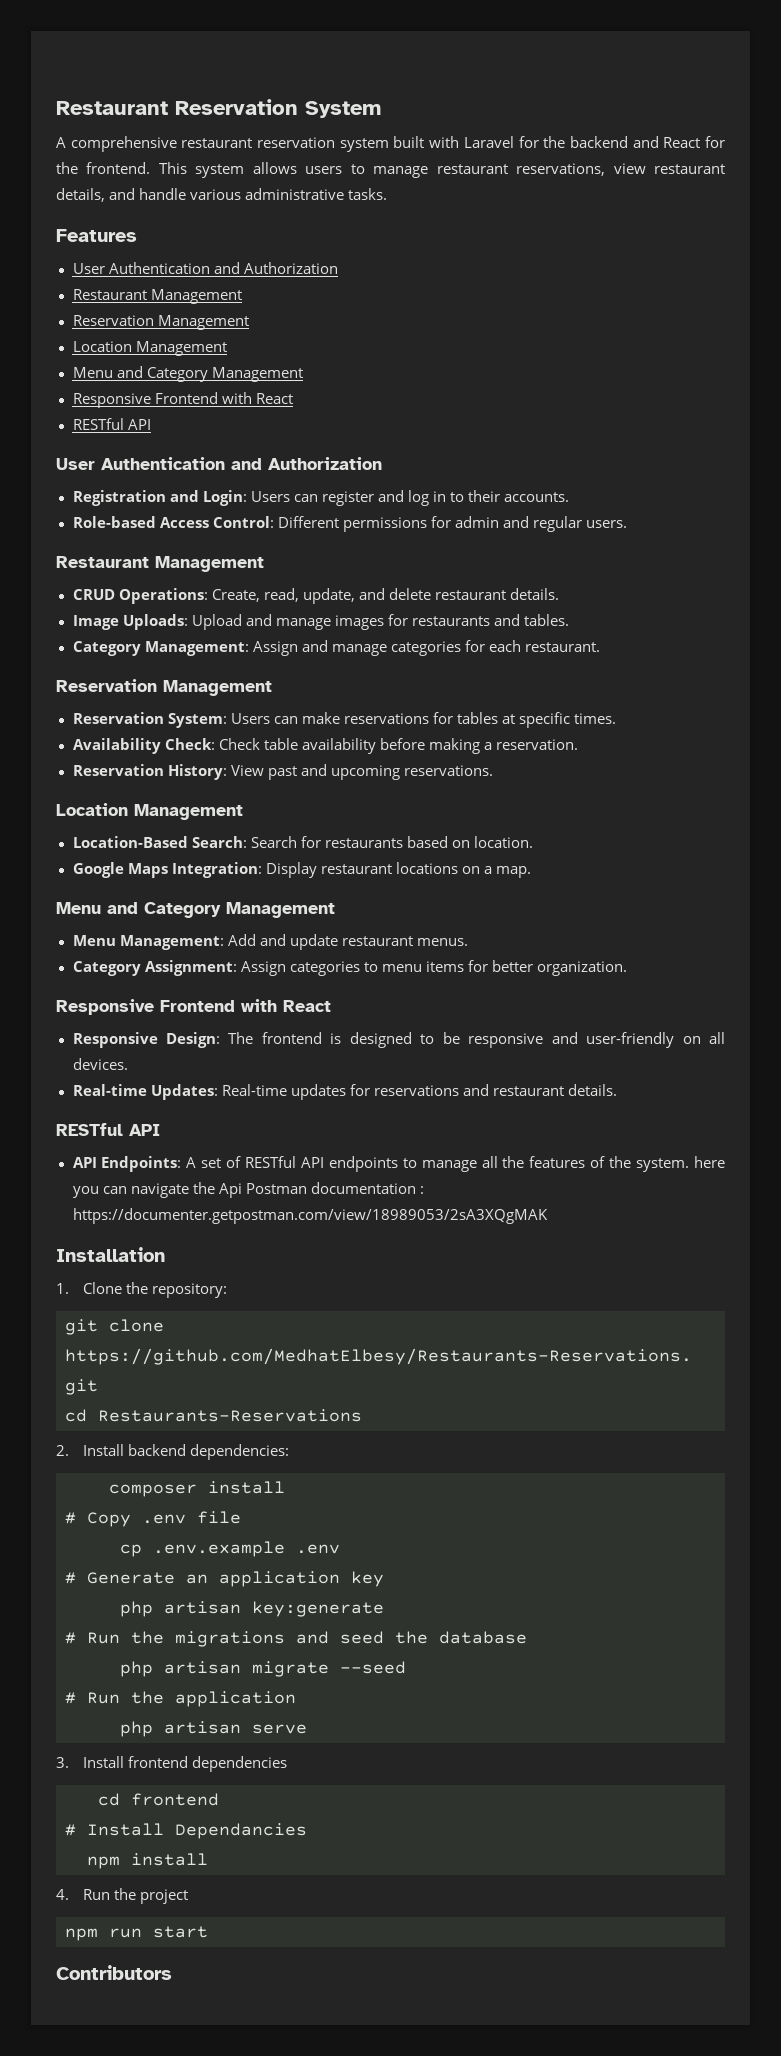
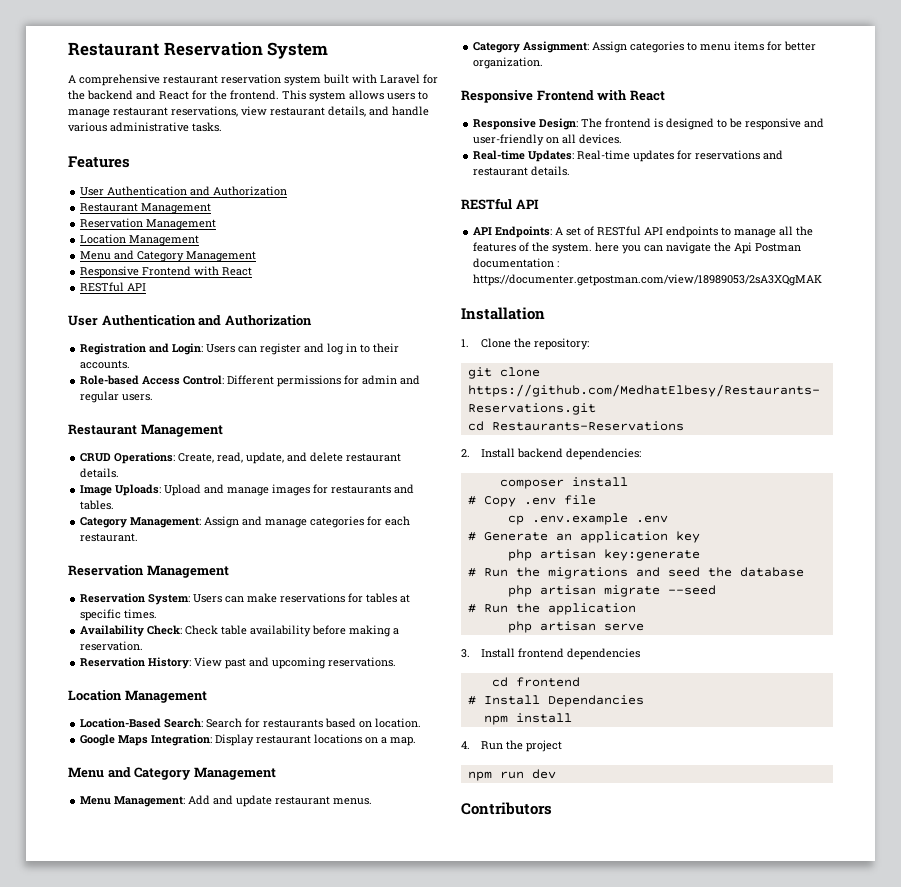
[153,1926,208,1938] start -> [531,769,556,779] dev

